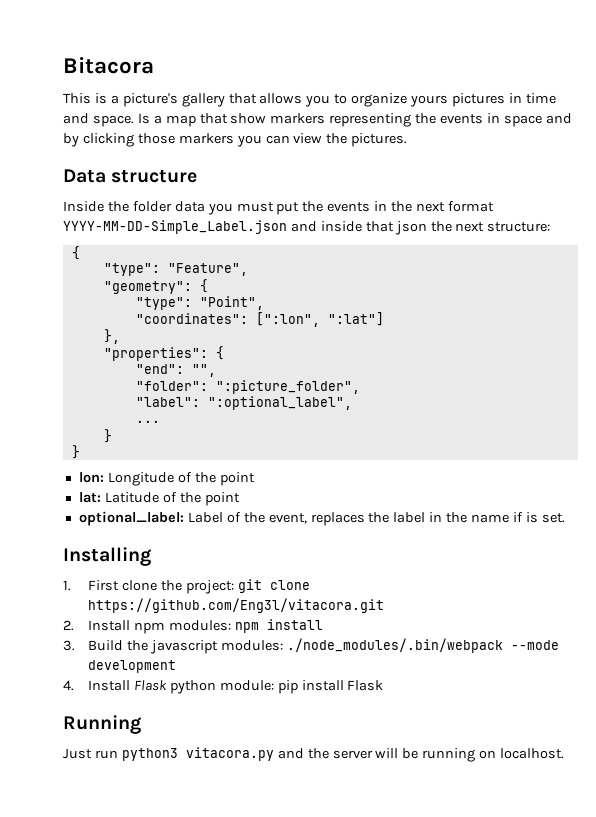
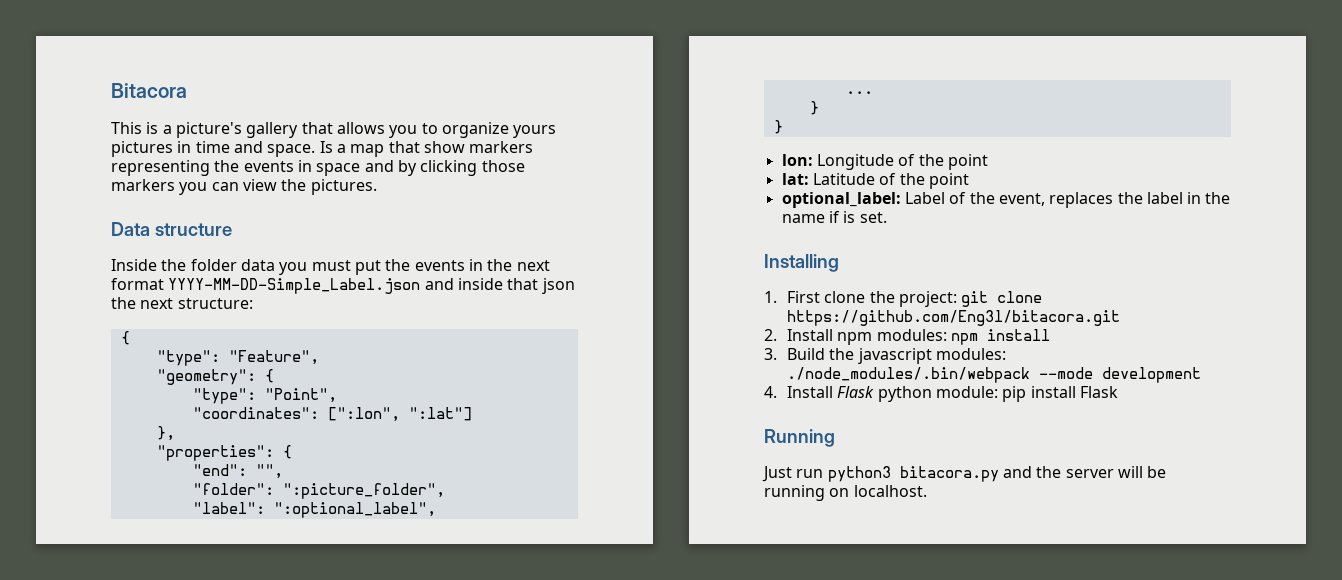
[87,598,384,613] https://github.com/Eng3l/vitacora.git -> [787,310,1121,326] https://github.com/Eng3l/bitacora.git
[185,747,274,761] vitacora.py -> [899,466,999,482] bitacora.py

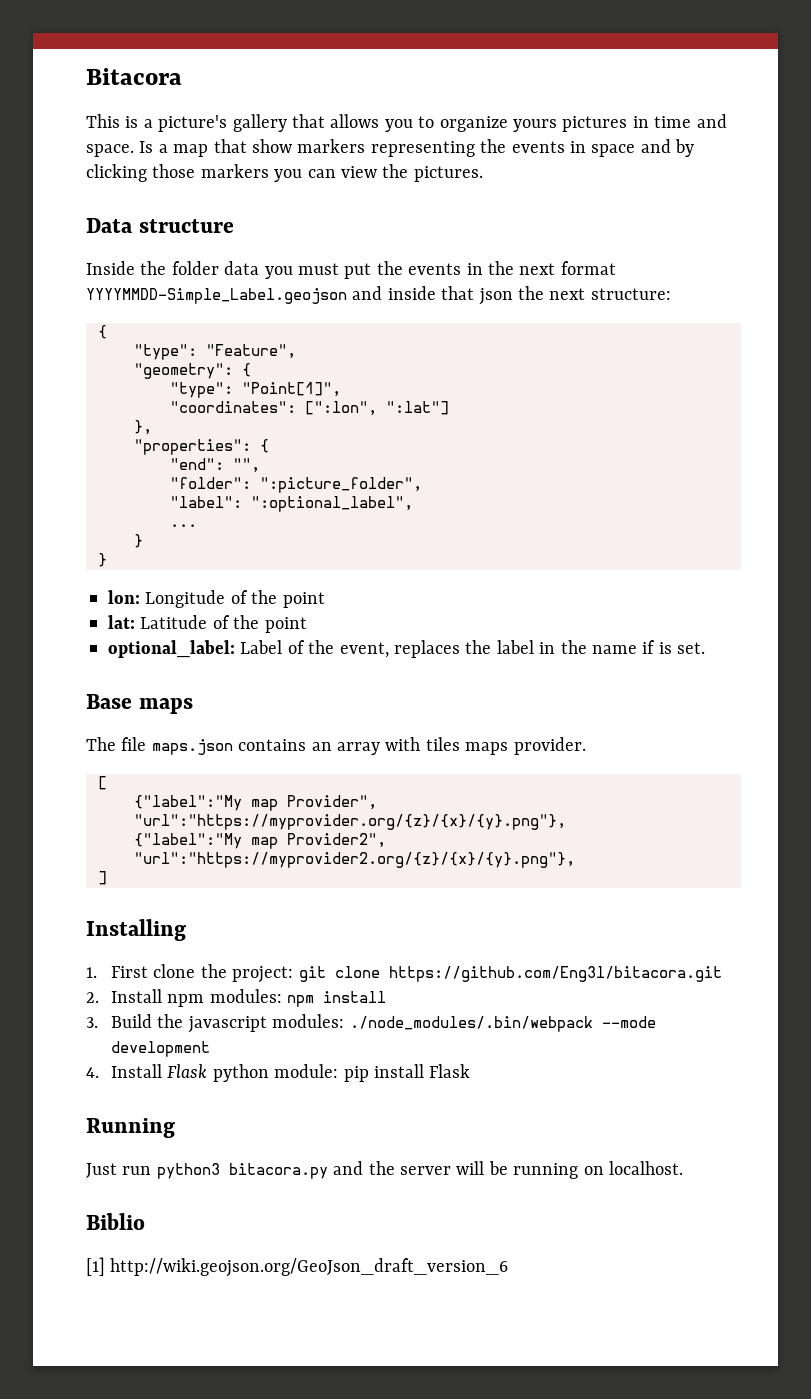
[168,278,421,294] YYYY-MM-DD-Simple_Label.json -> [86,288,347,304] YYYYMMDD-Simple_Label.geojson
[264,388,337,403] "Point", -> [242,382,341,397] "Point[1]",
(887, 217) none -> [86,694,193,714] [86,737,586,755] [98,776,107,790] [134,795,377,811] [134,814,566,830] [134,833,386,849] [134,852,575,868] [98,871,107,885] // Base maps // The file maps.json contains an array with tiles maps provider. // [ // {"label":"My map Provider", "url":"https://myprovider.org/{z}/{x}/{y}.png"}, // {"label":"My map Provider2", "url":"https://myprovider2.org/{z}/{x}/{y}.png"}, // ]
(927, 491) none -> [86,1213,145,1230] [86,1257,509,1277] // Biblio // [1] http://wiki.geojson.org/GeoJson_draft_version_6

